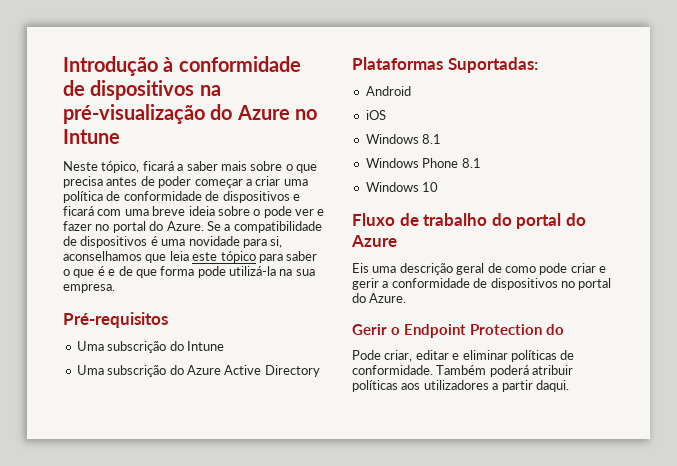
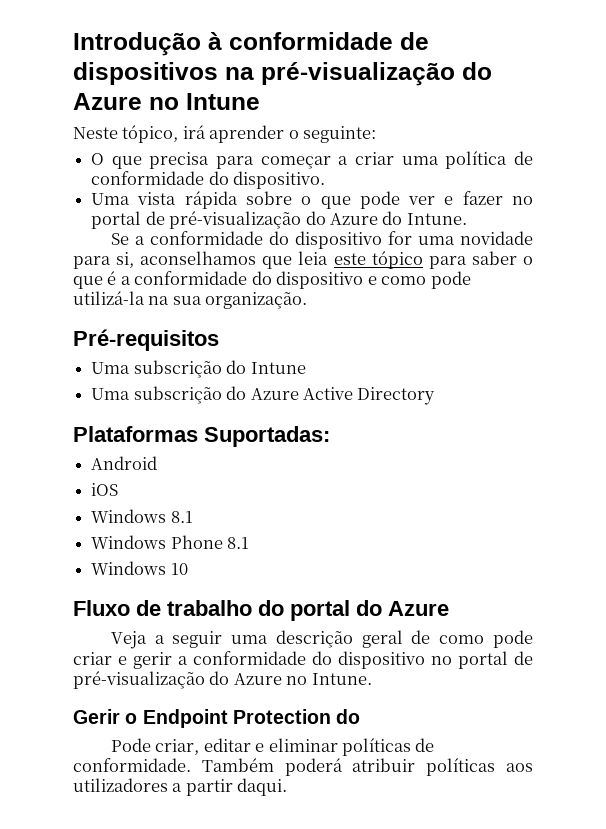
[142,161,317,173] [63,176,192,188] ficará a saber mais sobre o que precisa antes de poder -> [182,125,377,143] [91,152,255,169] irá aprender o seguinte: // O que precisa para
[205,191,300,203] [63,206,261,216] de dispositivos e ficará com uma breve ideia sobre o -> [208,171,326,189] [91,191,351,209] do dispositivo. // Uma vista rápida sobre o que
[149,221,322,233] [63,236,158,248] do Azure. Se a compatibilidade de dispositivos é -> [145,211,467,229] [110,231,412,249] de pré-visualização do Azure do Intune. // Se a conformidade do dispositivo for
[108,266,195,278] e de que forma -> [120,271,427,289] a conformidade do dispositivo e como
[63,284,115,293] empresa. -> [205,291,308,309] organização.
[352,263,369,273] Eis -> [110,631,223,649] Veja a seguir
[473,278,612,290] [352,293,407,303] de dispositivos no portal do Azure. -> [312,651,533,669] [73,671,372,689] do dispositivo no portal de pré-visualização do Azure no Intune.

